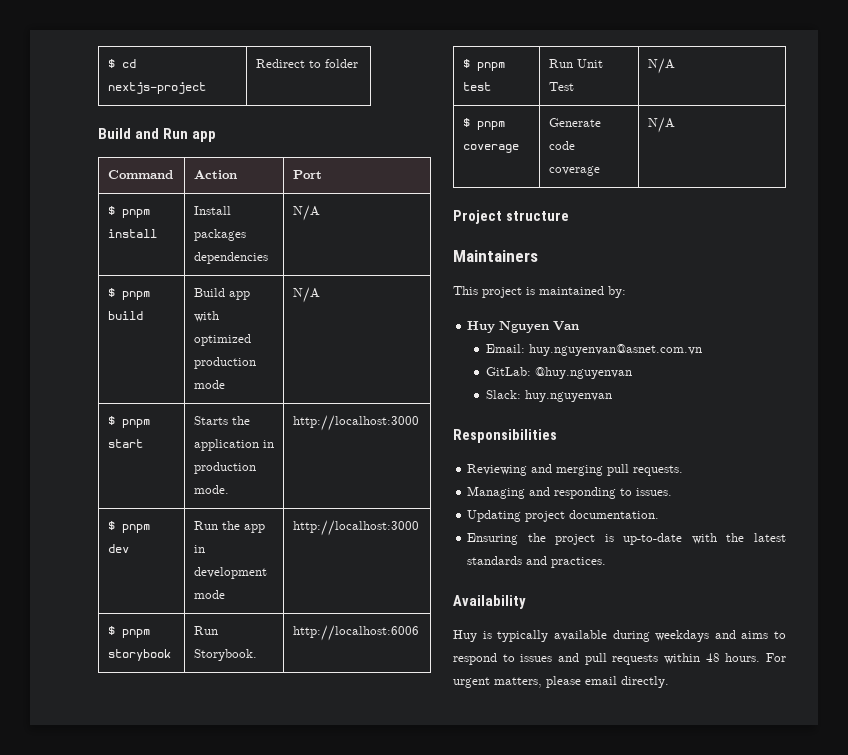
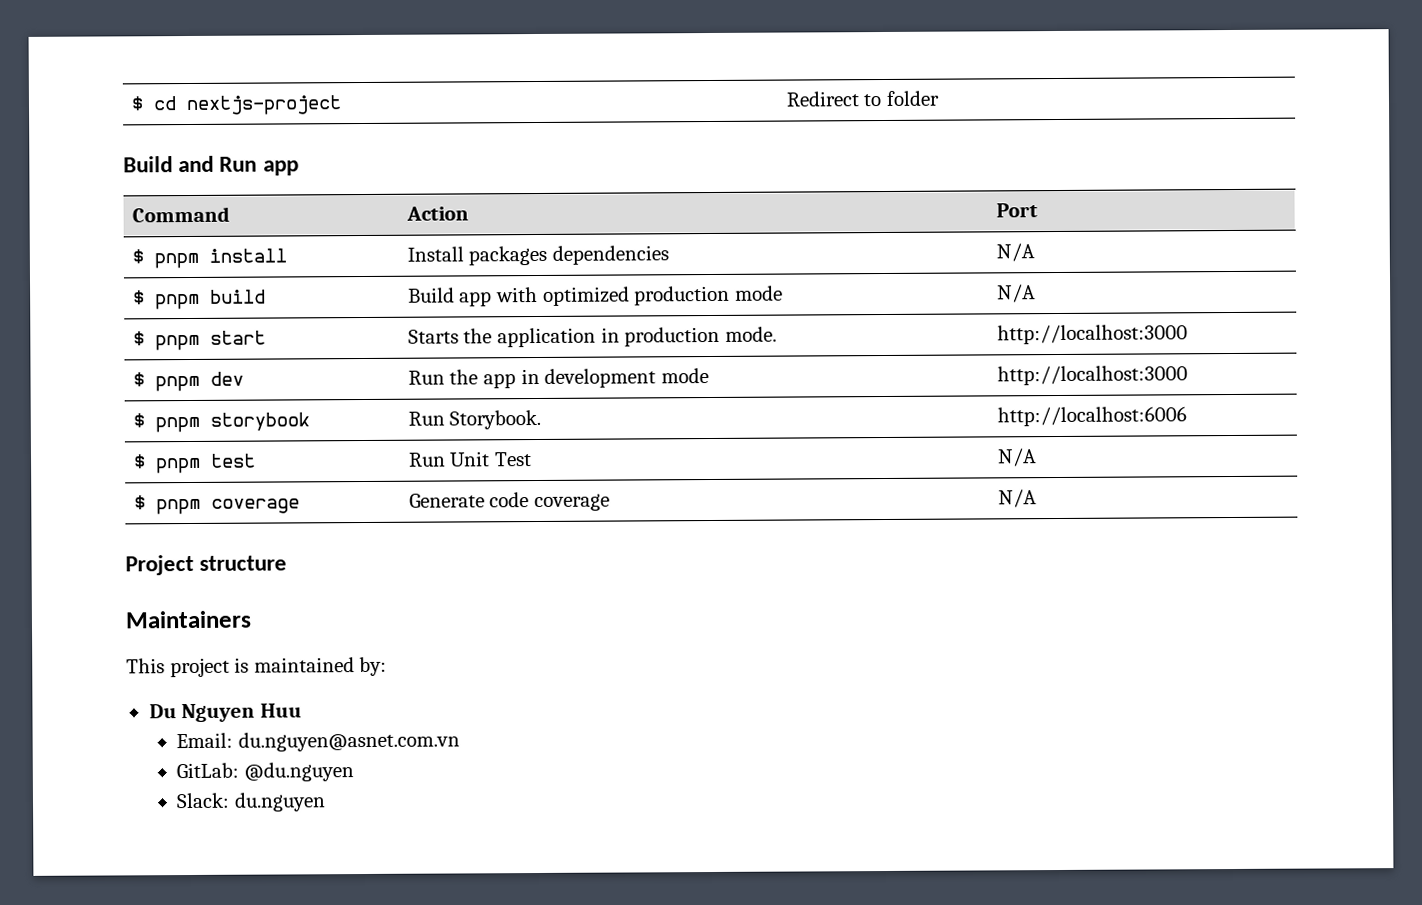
[467,321,580,333] Huy Nguyen Van -> [148,703,302,723] Du Nguyen Huu
[528,344,702,356] huy.nguyenvan@asnet.com.vn -> [237,731,460,752] du.nguyen@asnet.com.vn
[534,367,632,379] @huy.nguyenvan -> [243,762,354,782] @du.nguyen
[524,390,612,402] [453,429,557,443] [467,464,684,476] [467,486,673,499] [467,510,660,522] [467,533,786,545] [467,556,607,568] [453,595,526,609] [453,630,786,642] [453,653,786,665] [453,676,669,688] huy.nguyenvan // Responsibilities // Reviewing and merging pull requests. // Managing and responding to issues. // Updating project documentation. // Ensuring the project is up-to-date with the latest standards and practices. // Availability // Huy is typically available during weekdays and aims to respond to issues and pull requests within 48 hours. For urgent matters, please email directly. -> [233,792,326,812] du.nguyen

